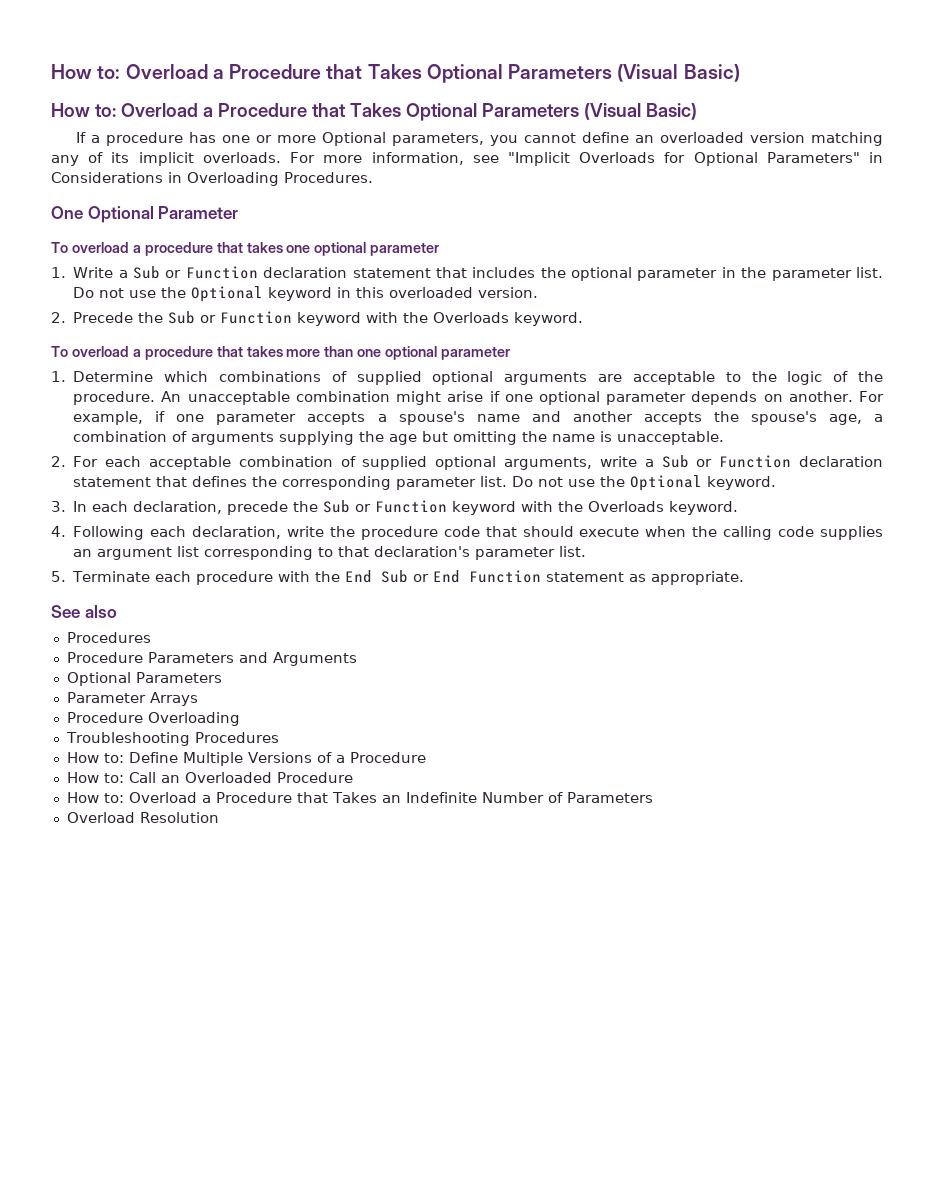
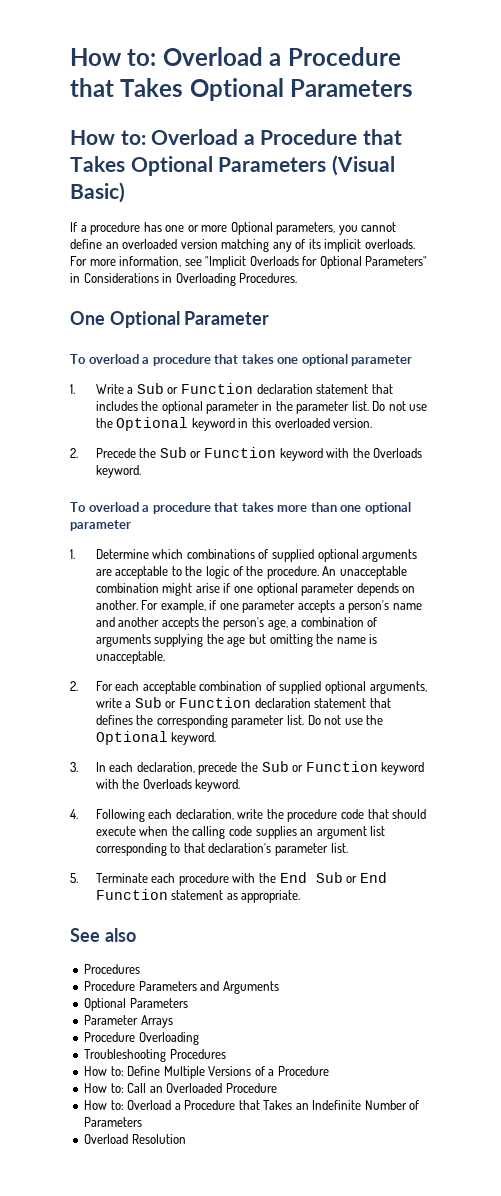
[51,64,740,83] How to: Overload a Procedure that Takes Optional Parameters (Visual Basic) -> [70,47,401,66] [70,78,414,101] How to: Overload a Procedure that Takes Optional Parameters
[398,411,465,425] spouse's -> [348,600,390,613] person's
[750,411,817,425] spouse's -> [222,617,264,630] person's

